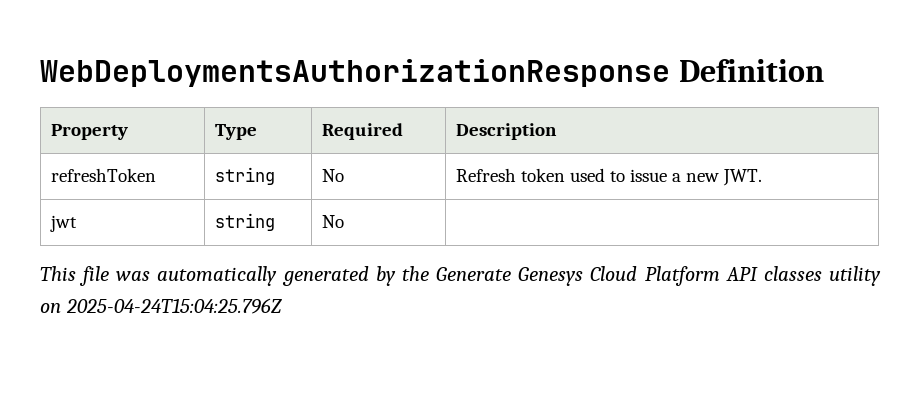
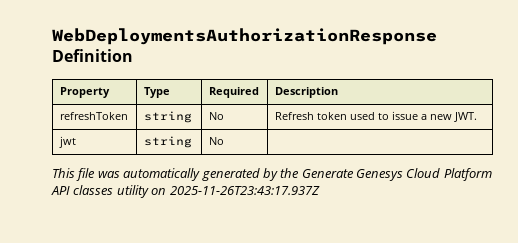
[65,298,282,314] 2025-04-24T15:04:25.796Z -> [169,186,320,195] 2025-11-26T23:43:17.937Z

